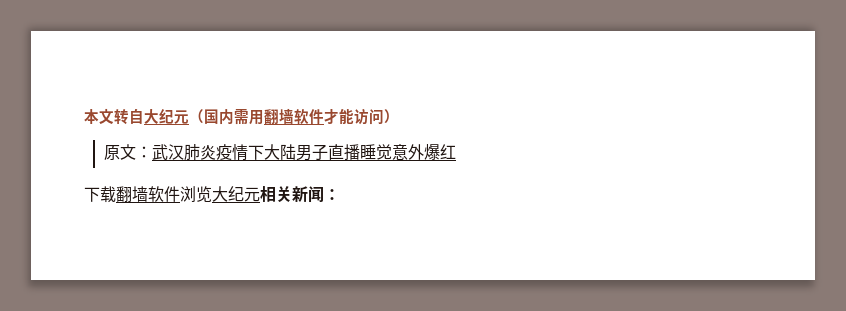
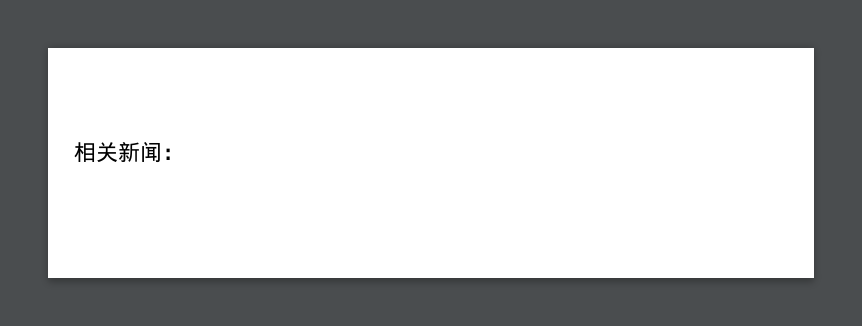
[84,108,399,125] [103,144,456,161] [84,186,260,203] 本文转自大纪元（国内需用翻墙软件才能访问） // 原文：武汉肺炎疫情下大陆男子直播睡觉意外爆红 // 下载翻墙软件浏览大纪元 -> (74, 152) none

